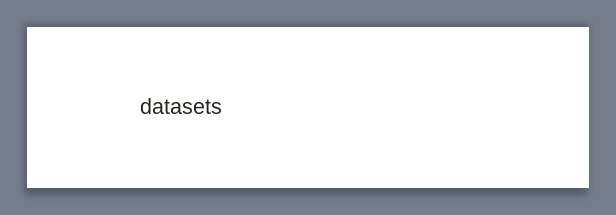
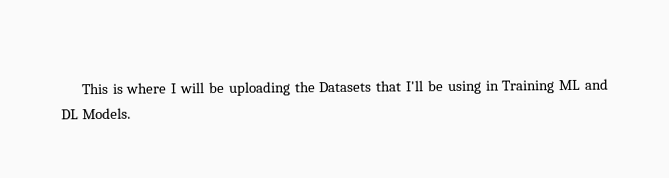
[140,98,222,114] datasets -> [80,78,609,96] [61,107,131,120] This is where I will be uploading the Datasets that I'll be using in Training ML and DL Models.

